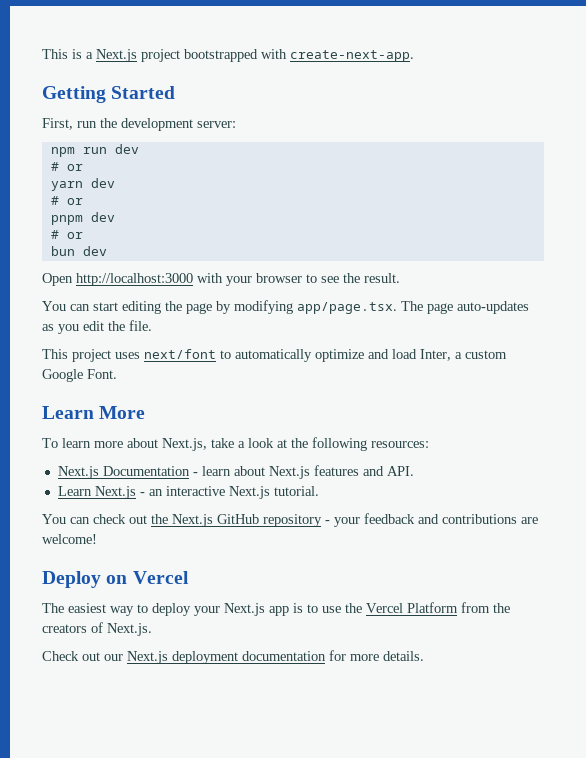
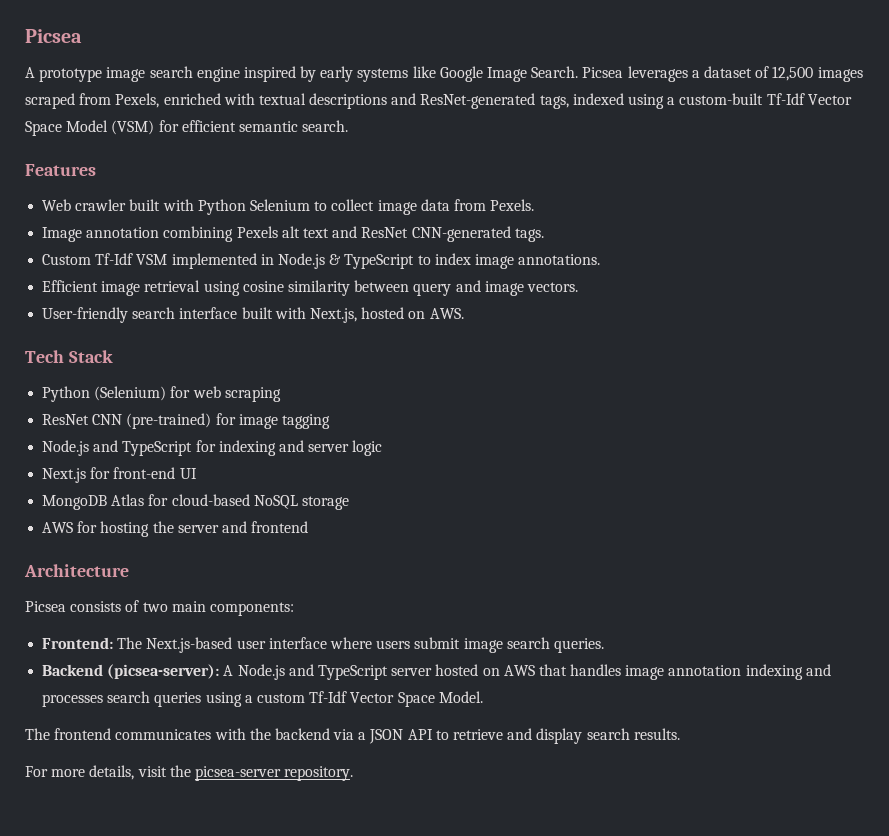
[42,49,414,62] [42,86,176,103] [42,118,236,131] [50,144,139,157] [50,162,83,171] [50,178,115,191] [50,196,83,205] [50,212,115,225] [50,230,83,239] [50,246,107,256] [42,273,400,286] [42,300,529,314] [42,320,152,334] [42,349,507,362] [42,369,117,382] [42,406,146,419] [42,437,429,451] [57,465,414,479] [57,486,319,499] [42,513,538,527] [42,534,97,544] [42,571,189,588] [42,602,510,616] [42,622,152,636] [42,650,424,664] This is a Next.js project bootstrapped with create-next-app. // Getting Started // First, run the development server: // npm run dev // # or // yarn dev // # or // pnpm dev // # or // bun dev // Open http://localhost:3000 with your browser to see the result. // You can start editing the page by modifying app/page.tsx. The page auto-updates as you edit the file. // This project uses next/font to automatically optimize and load Inter, a custom Google Font. // Learn More // To learn more about Next.js, take a look at the following resources: // Next.js Documentation - learn about Next.js features and API. // Learn Next.js - an interactive Next.js tutorial. // You can check out the Next.js GitHub repository - your feedback and contributions are welcome! // Deploy on Vercel // The easiest way to deploy your Next.js app is to use the Vercel Platform from the creators of Next.js. // Check out our Next.js deployment documentation for more details. -> [25,29,82,43] [25,66,863,82] [25,93,852,109] [25,120,349,136] [25,164,96,176] [42,199,535,215] [42,226,544,242] [42,253,601,269] [42,280,578,296] [42,307,464,323] [25,350,113,363] [42,386,281,402] [42,413,330,429] [42,440,383,456] [42,467,197,483] [42,494,349,510] [42,521,309,537] [24,564,129,577] [25,600,294,616] [42,637,604,653] [42,664,831,680] [42,691,483,707] [25,728,680,744] [25,765,354,781] Picsea // A prototype image search engine inspired by early systems like Google Image Search. Picsea leverages a dataset of 12,500 images scraped from Pexels, enriched with textual descriptions and ResNet-generated tags, indexed using a custom-built Tf-Idf Vector Space Model (VSM) for efficient semantic search. // Features // Web crawler built with Python Selenium to collect image data from Pexels. // Image annotation combining Pexels alt text and ResNet CNN-generated tags. // Custom Tf-Idf VSM implemented in Node.js & TypeScript to index image annotations. // Efficient image retrieval using cosine similarity between query and image vectors. // User-friendly search interface built with Next.js, hosted on AWS. // Tech Stack // Python (Selenium) for web scraping // ResNet CNN (pre-trained) for image tagging // Node.js and TypeScript for indexing and server logic // Next.js for front-end UI // MongoDB Atlas for cloud-based NoSQL storage // AWS for hosting the server and frontend // Architecture // Picsea consists of two main components: // Frontend: The Next.js-based user interface where users submit image search queries. // Backend (picsea-server): A Node.js and TypeScript server hosted on AWS that handles image annotation indexing and processes search queries using a custom Tf-Idf Vector Space Model. // The frontend communicates with the backend via a JSON API to retrieve and display search results. // For more details, visit the picsea-server repository.

